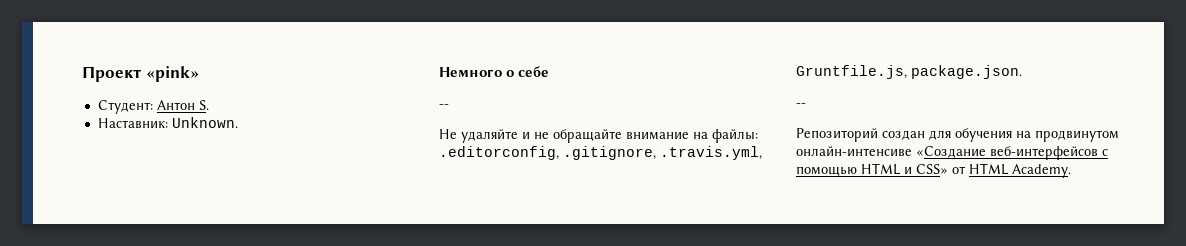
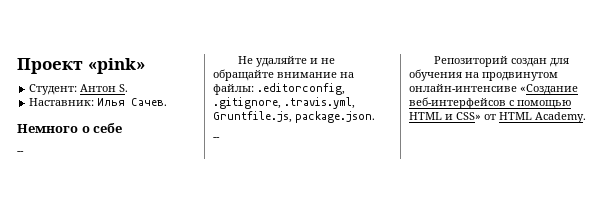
[171,117,238,128] Unknown. -> [97,98,168,107] Илья Сачев.

